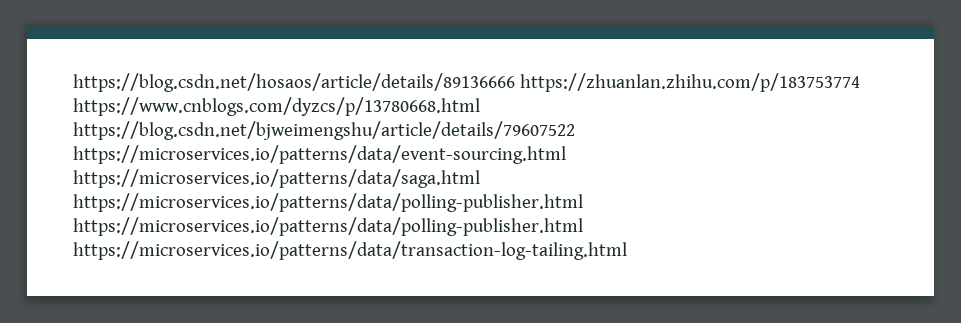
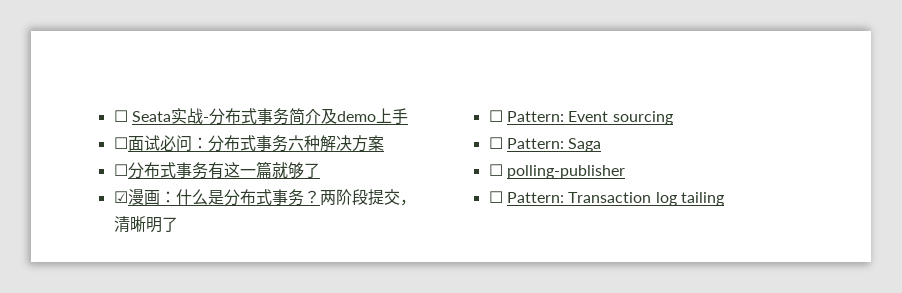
[73,73,860,92] [73,97,480,116] [73,121,575,140] [73,145,566,164] [73,169,480,188] [73,193,583,212] [73,217,583,236] [73,241,627,260] https://blog.csdn.net/hosaos/article/details/89136666 https://zhuanlan.zhihu.com/p/183753774 https://www.cnblogs.com/dyzcs/p/13780668.html https://blog.csdn.net/bjweimengshu/article/details/79607522 https://microservices.io/patterns/data/event-sourcing.html https://microservices.io/patterns/data/saga.html https://microservices.io/patterns/data/polling-publisher.html https://microservices.io/patterns/data/polling-publisher.html https://microservices.io/patterns/data/transaction-log-tailing.html -> [113,108,408,125] [113,135,384,152] [113,161,320,179] [113,189,416,206] [113,216,178,233] [488,110,673,125] [488,137,602,152] [488,164,625,179] [488,191,724,206] ☐ Seata实战-分布式事务简介及demo上手 // ☐面试必问：分布式事务六种解决方案 // ☐分布式事务有这一篇就够了 // ☑漫画：什么是分布式事务？两阶段提交，清晰明了 // ☐ Pattern: Event sourcing // ☐ Pattern: Saga // ☐ polling-publisher // ☐ Pattern: Transaction log tailing

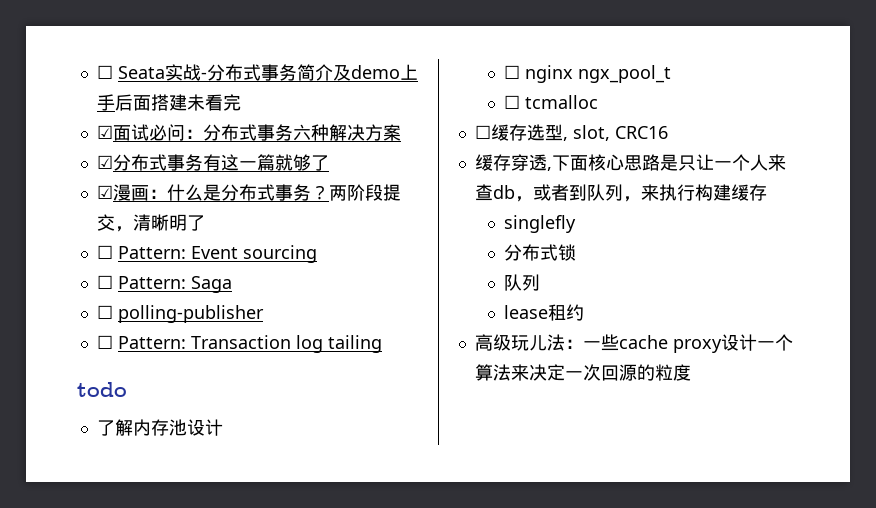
[113,137,128,149] // ☐ -> [114,94,241,111] [96,125,113,139] 后面搭建未看完 // ☑
[113,164,128,176] ☐ -> [96,155,113,169] ☑
(724, 199) none -> [77,382,127,397] [96,419,223,436] [504,65,672,83] [504,95,599,109] [474,124,668,141] [474,154,786,171] [474,184,767,202] [504,215,577,233] [504,244,577,261] [504,274,541,291] [504,304,585,321] [474,334,793,353] [474,364,691,381] // todo // 了解内存池设计 // ☐ nginx ngx_pool_t // ☐ tcmalloc // ☐缓存选型, slot, CRC16 // 缓存穿透,下面核心思路是只让一个人来查db，或者到队列，来执行构建缓存 // singlefly // 分布式锁 // 队列 // lease租约 // 高级玩儿法：一些cache proxy设计一个算法来决定一次回源的粒度

